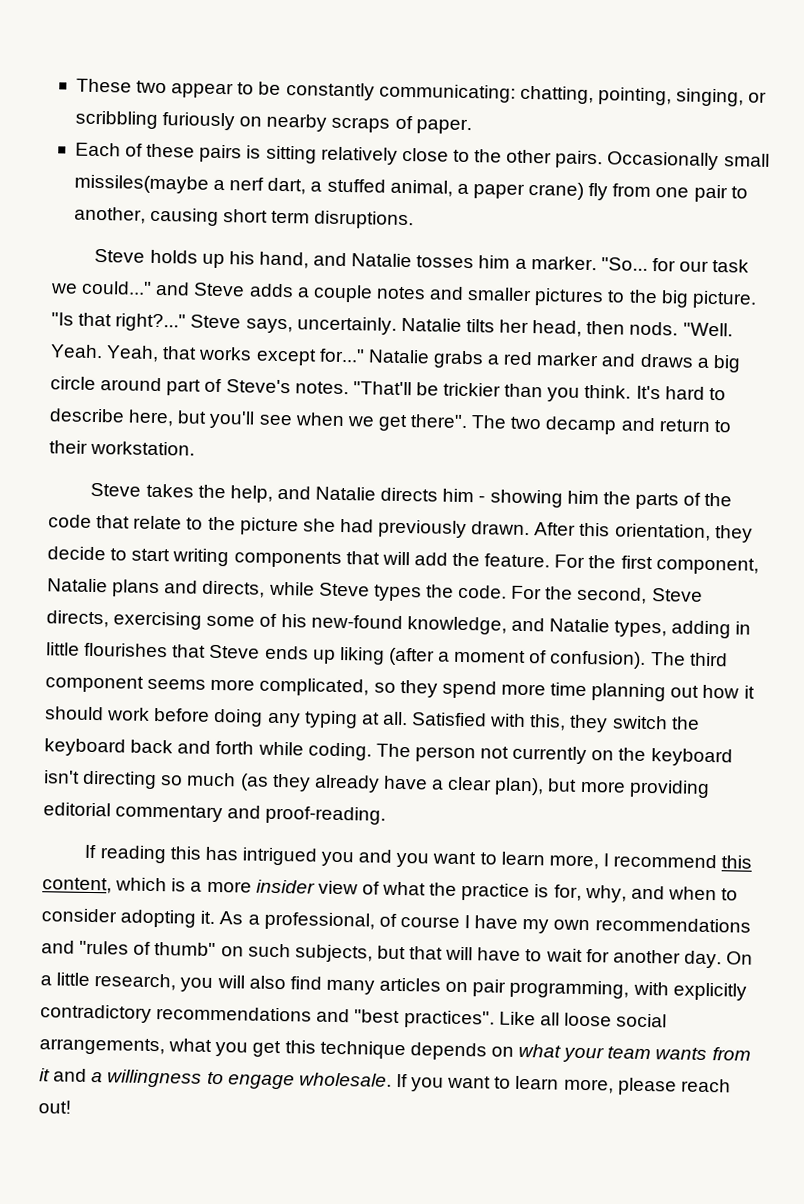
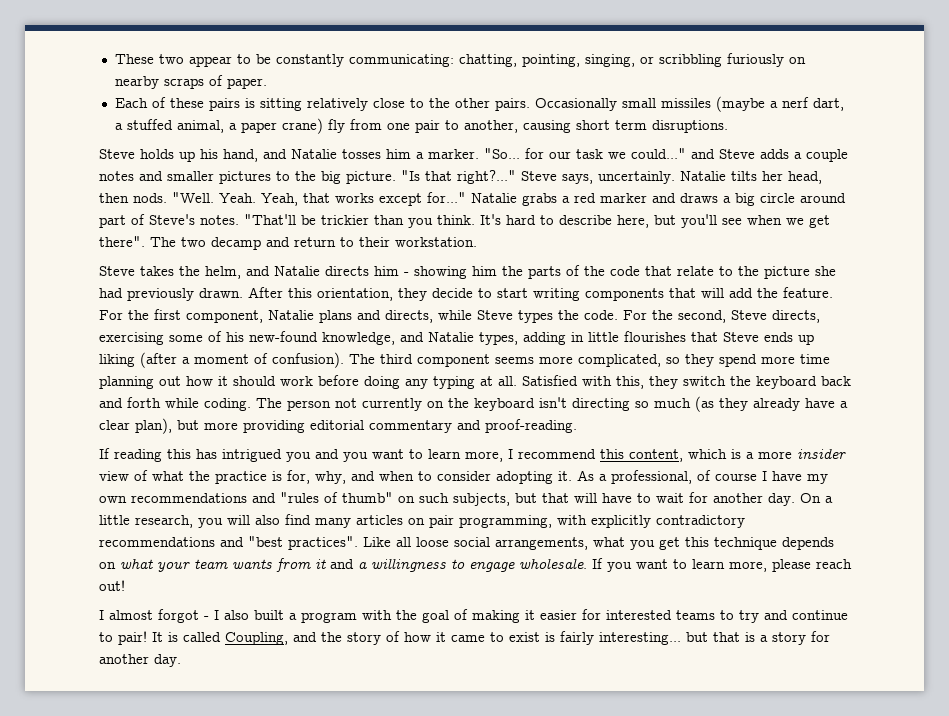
[73,174,209,194] missiles(maybe -> [660,96,765,112] missiles (maybe
[229,485,273,503] help, -> [205,266,241,279] helm,
(71, 1107) none -> [99,609,848,623] [99,631,830,645] [99,654,181,667] // I almost forgot - I also built a program with the goal of making it easier for interested teams to try and continue to pair! It is called Coupling, and the story of how it came to exist is fairly interesting... but that is a story for another day.

